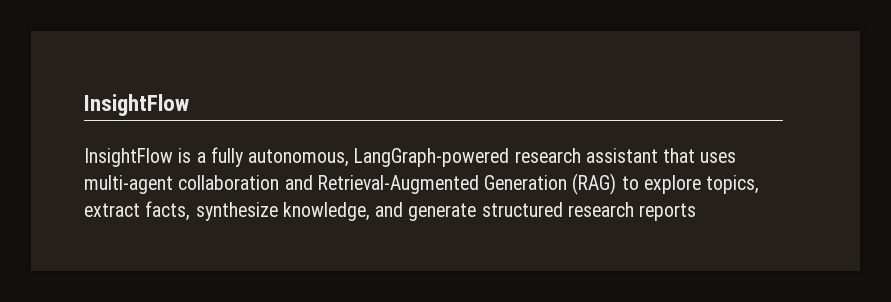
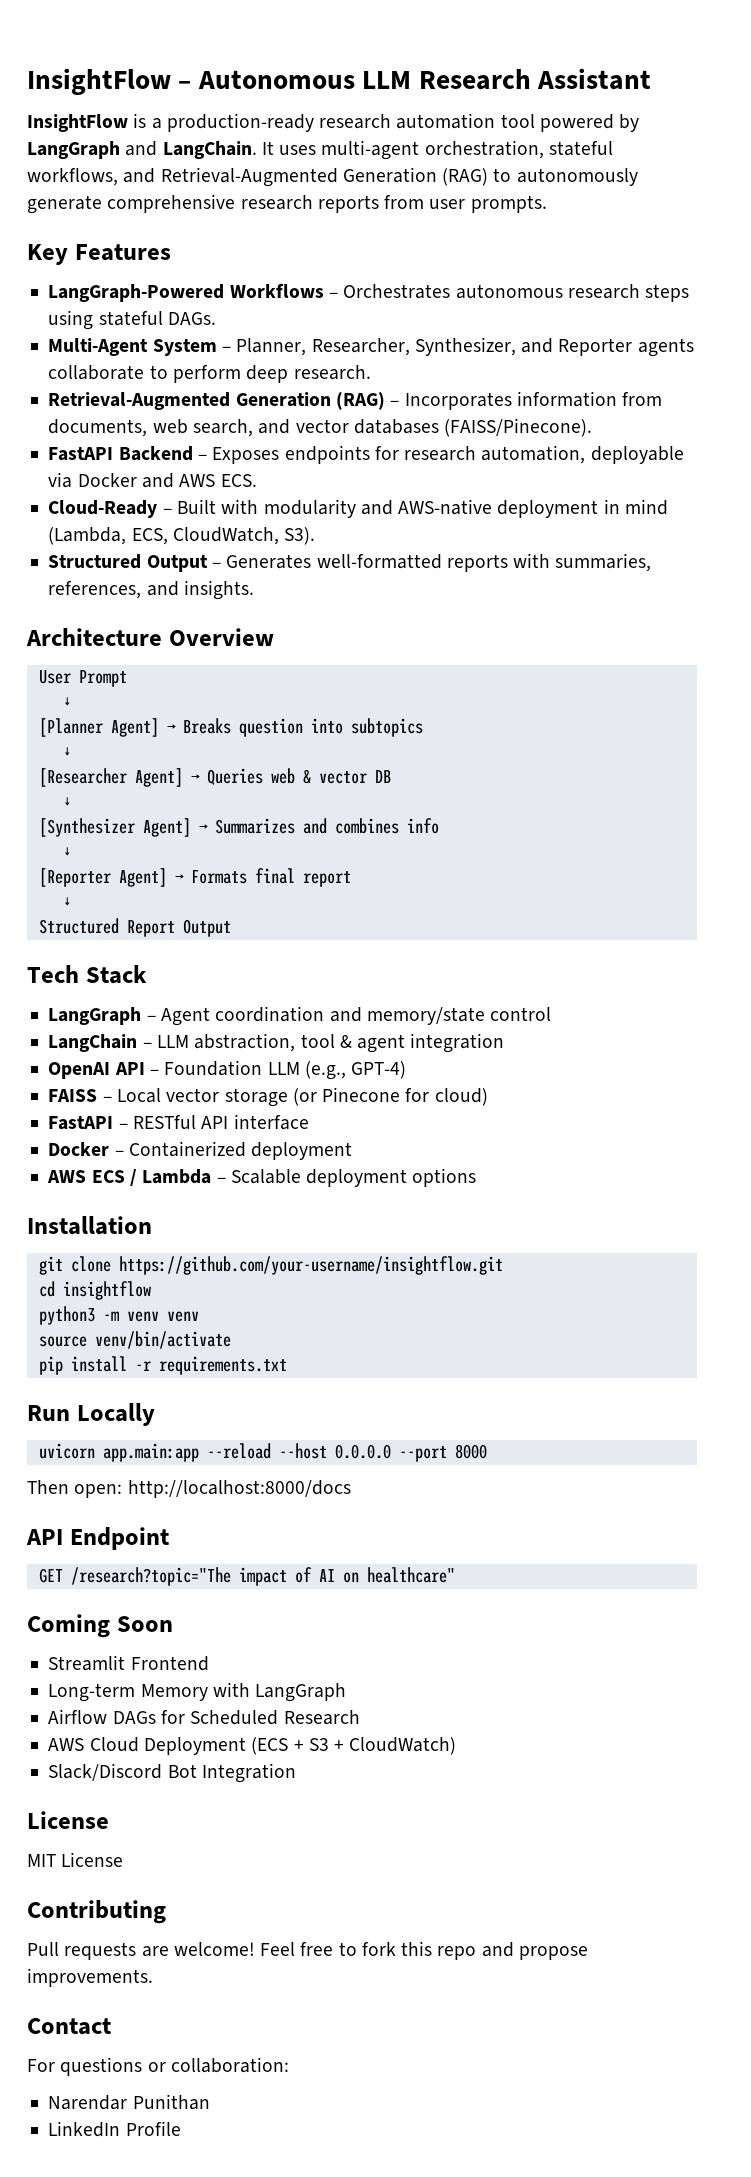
[84,94,189,116] [84,147,737,167] [84,175,280,194] InsightFlow // InsightFlow is a fully autonomous, LangGraph-powered research assistant that uses multi-agent collaboration -> [27,68,652,95] [27,113,640,132] [27,140,613,160] [27,168,118,186] InsightFlow – Autonomous LLM Research Assistant // InsightFlow is a production-ready research automation tool powered by LangGraph and LangChain. It uses multi-agent orchestration, stateful workflows,
[643,175,760,194] [84,201,697,221] explore topics, extract facts, synthesize knowledge, and generate structured research reports -> [516,168,638,186] [27,194,547,214] [27,244,171,265] [48,283,690,302] [48,310,216,330] [48,337,694,357] [48,365,371,383] [48,391,663,410] [48,418,593,437] [48,445,684,464] [48,472,257,488] [48,499,668,518] [48,527,316,545] [48,553,652,572] [48,580,254,600] [26,628,274,646] [38,670,127,687] [62,697,71,708] [38,718,423,737] [62,747,71,758] [38,768,391,787] [62,797,71,808] [38,818,439,837] [62,847,71,858] [38,868,351,887] [62,897,71,908] [38,918,231,937] [27,965,147,984] [48,1006,552,1026] [48,1033,505,1053] [48,1060,407,1080] [48,1087,488,1107] [48,1114,309,1130] [48,1141,353,1160] [47,1168,477,1187] [27,1216,152,1235] [38,1256,503,1275] [38,1281,151,1300] [38,1306,199,1325] [38,1331,231,1349] [38,1356,287,1375] [27,1403,155,1426] [38,1443,487,1462] [27,1480,351,1498] [26,1527,169,1550] [38,1567,455,1586] [27,1614,173,1638] [48,1655,209,1671] [48,1682,347,1702] [48,1709,360,1725] [48,1737,457,1755] [48,1763,296,1783] [27,1811,109,1829] [27,1852,124,1867] [27,1900,166,1924] [27,1941,588,1960] [27,1968,153,1987] [27,2018,111,2035] [27,2057,289,2076] [48,2094,210,2110] [48,2121,181,2137] autonomously generate comprehensive research reports from user prompts. // Key Features // LangGraph-Powered Workflows – Orchestrates autonomous research steps using stateful DAGs. // Multi-Agent System – Planner, Researcher, Synthesizer, and Reporter agents collaborate to perform deep research. // Retrieval-Augmented Generation (RAG) – Incorporates information from documents, web search, and vector databases (FAISS/Pinecone). // FastAPI Backend – Exposes endpoints for research automation, deployable via Docker and AWS ECS. // Cloud-Ready – Built with modularity and AWS-native deployment in mind (Lambda, ECS, CloudWatch, S3). // Structured Output – Generates well-formatted reports with summaries, references, and insights. // Architecture Overview // User Prompt // ↓ // [Planner Agent] → Breaks question into subtopics // ↓ // [Researcher Agent] → Queries web & vector DB // ↓ // [Synthesizer Agent] → Summarizes and combines info // ↓ // [Reporter Agent] → Formats final report // ↓ // Structured Report Output // Tech Stack // LangGraph – Agent coordination and memory/state control // LangChain – LLM abstraction, tool & agent integration // OpenAI API – Foundation LLM (e.g., GPT-4) // FAISS – Local vector storage (or Pinecone for cloud) // FastAPI – RESTful API interface // Docker – Containerized deployment // AWS ECS / Lambda – Scalable deployment options // Installation // git clone https://github.com/your-username/insightflow.git // cd insightflow // python3 -m venv venv // source venv/bin/activate // pip install -r requirements.txt // Run Locally // uvicorn app.main:app --reload --host 0.0.0.0 --port 8000 // Then open: http://localhost:8000/docs // API Endpoint // GET /research?topic="The impact of AI on healthcare" // Coming Soon // Streamlit Frontend // Long-term Memory with LangGraph // Airflow DAGs for Scheduled Research // AWS Cloud Deployment (ECS + S3 + CloudWatch) // Slack/Discord Bot Integration // License // MIT License // Contributing // Pull requests are welcome! Feel free to fork this repo and propose improvements. // Contact // For questions or collaboration: // Narendar Punithan // LinkedIn Profile

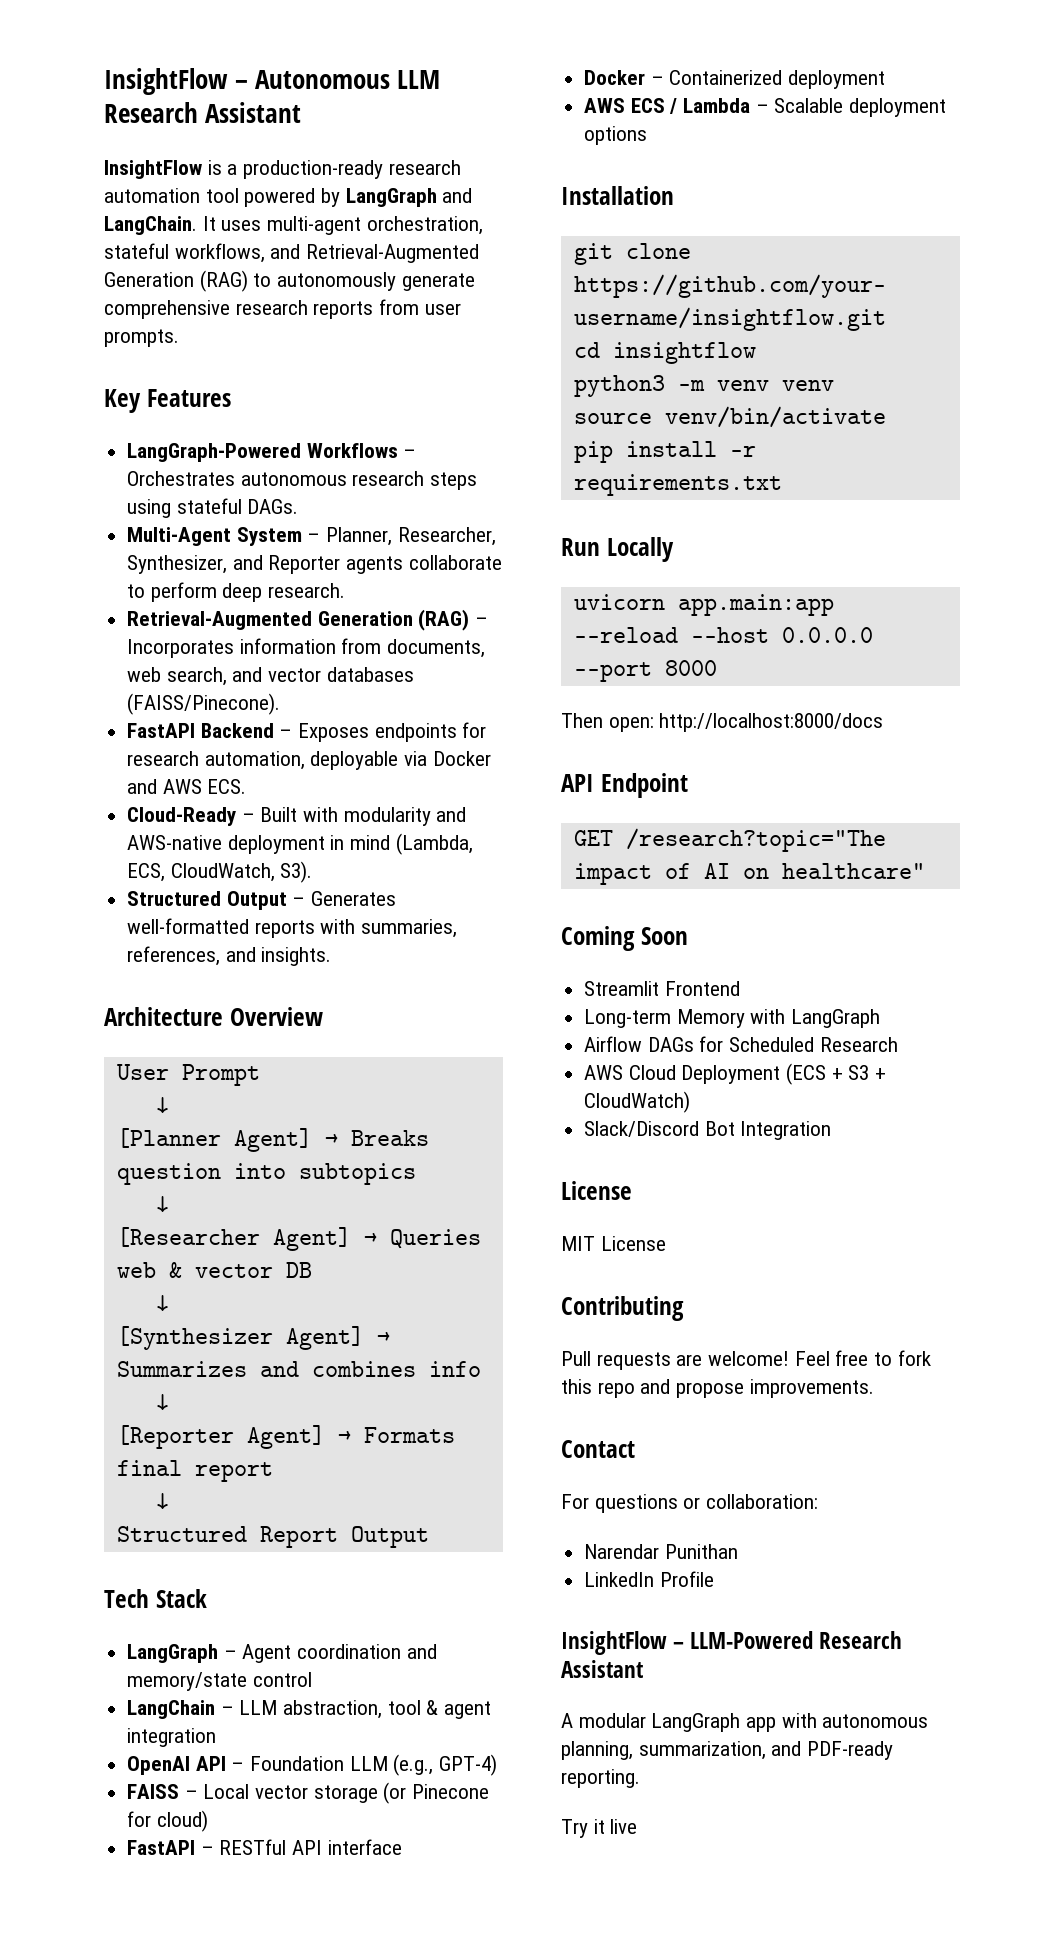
(181, 2128) none -> [561,1631,903,1655] [561,1660,643,1678] [561,1713,929,1732] [561,1741,894,1760] [561,1769,640,1788] [561,1819,638,1838] // InsightFlow – LLM-Powered Research Assistant // A modular LangGraph app with autonomous planning, summarization, and PDF-ready reporting. // Try it live

